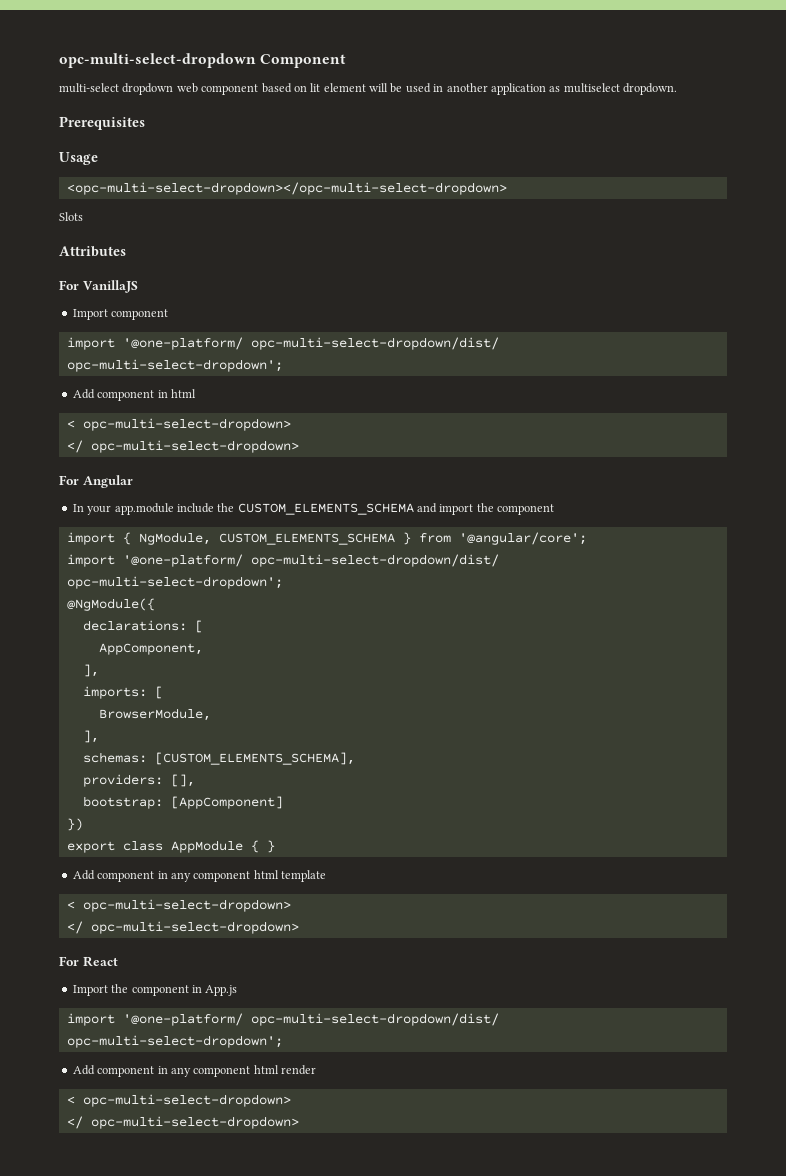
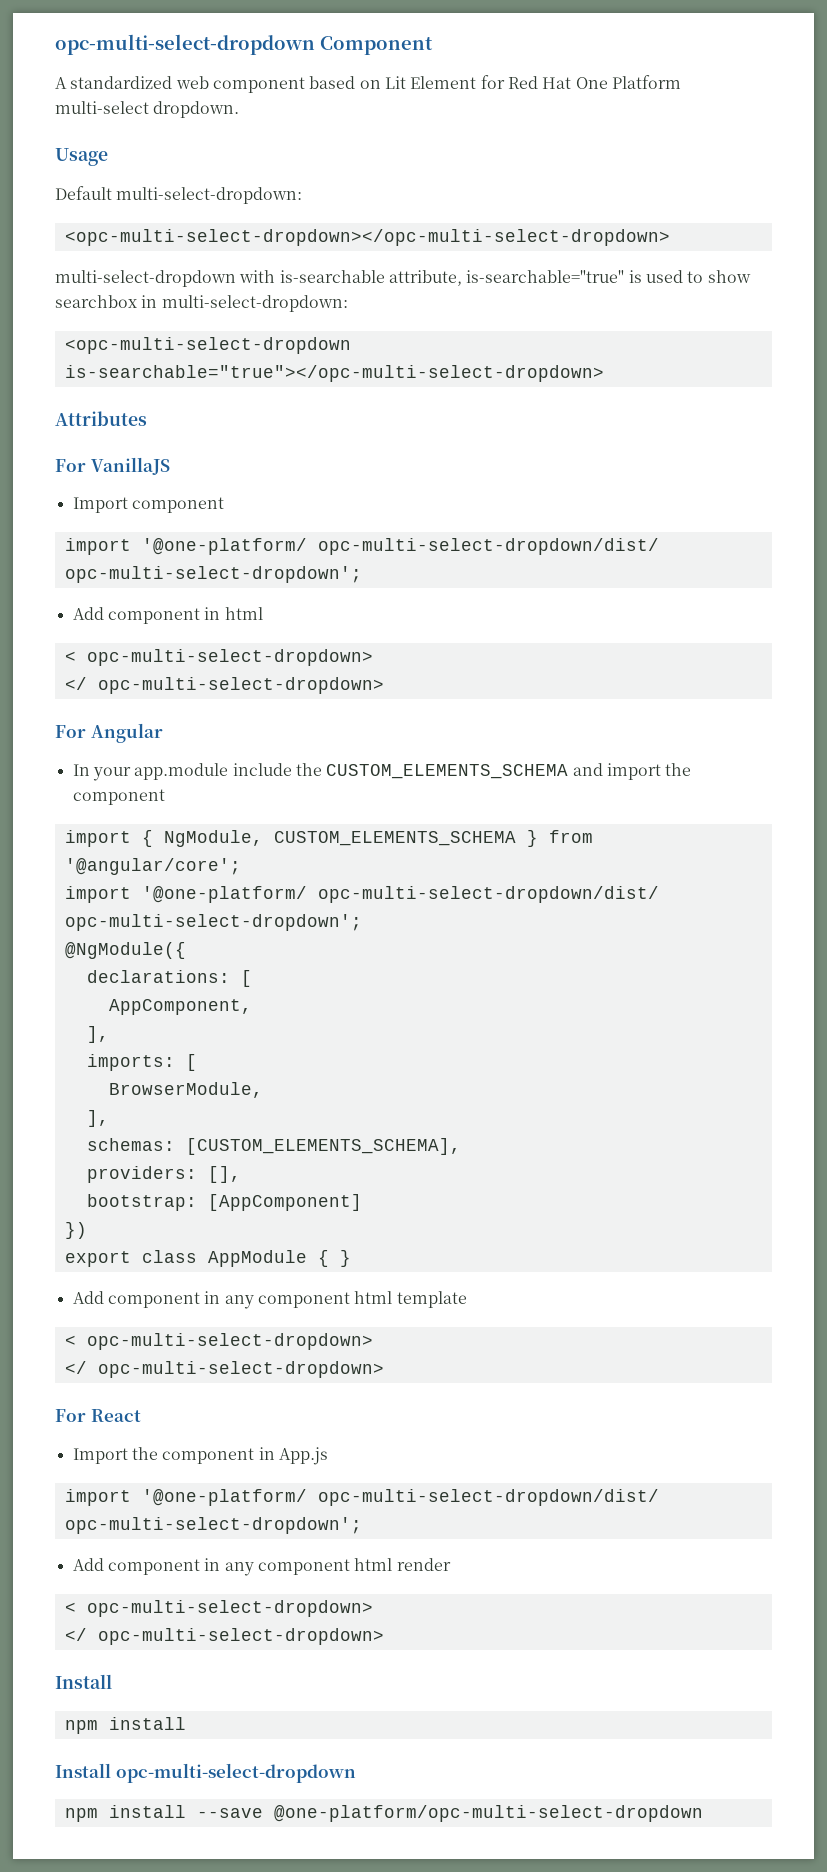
[59,83,174,95] multi-select dropdown -> [55,76,173,89] A standardized
[310,83,620,95] lit element will be used in another application as multiselect -> [384,75,681,89] [55,101,149,114] Lit Element for Red Hat One Platform multi-select
[59,116,145,130] // Prerequisites -> (240, 109) none
(98, 158) none -> [55,186,303,204] // Default multi-select-dropdown:
[59,212,83,221] Slots -> [55,270,751,287] [55,295,348,312] [64,337,351,354] [64,365,604,382] multi-select-dropdown with is-searchable attribute, is-searchable="true" is used to show searchbox in multi-select-dropdown: // <opc-multi-select-dropdown is-searchable="true"></opc-multi-select-dropdown>
(299, 1122) none -> [55,1674,112,1689] [64,1717,186,1734] [55,1763,356,1783] [64,1805,703,1822] // Install // npm install // Install opc-multi-select-dropdown // npm install --save @one-platform/opc-multi-select-dropdown

